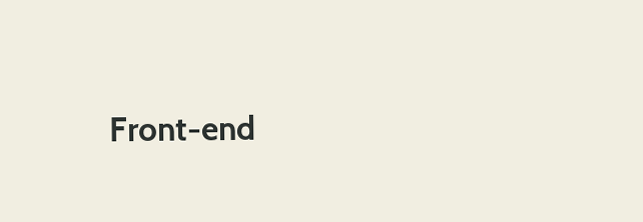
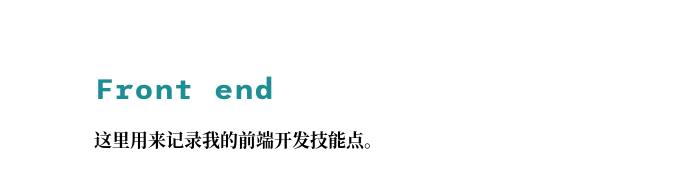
[109,114,256,142] Front-end -> [94,76,274,100] [94,130,382,151] Front end // 这里用来记录我的前端开发技能点。

